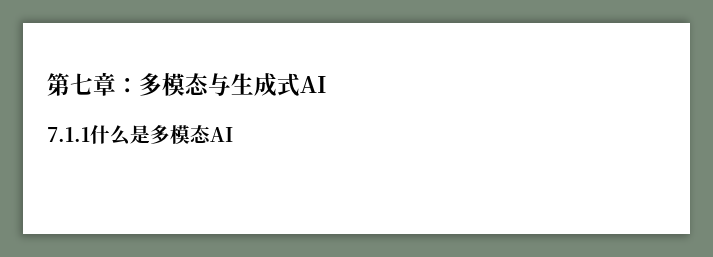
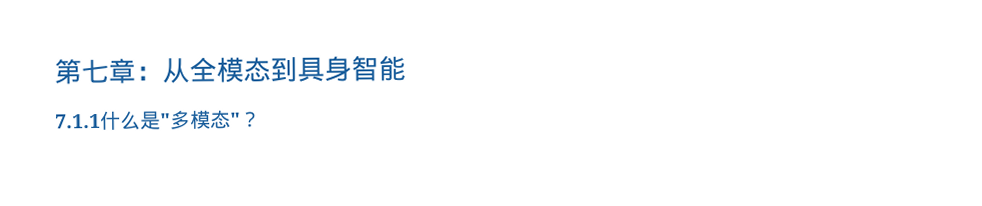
[139,73,327,97] 多模态与生成式AI -> [162,55,406,84] 从全模态到具身智能
[150,125,233,144] 多模态AI -> [160,109,261,130] "多模态"？

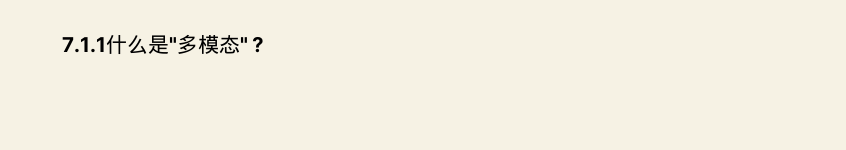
[54,55,406,85] 第七章：从全模态到具身智能 // -> (62, 45) none

